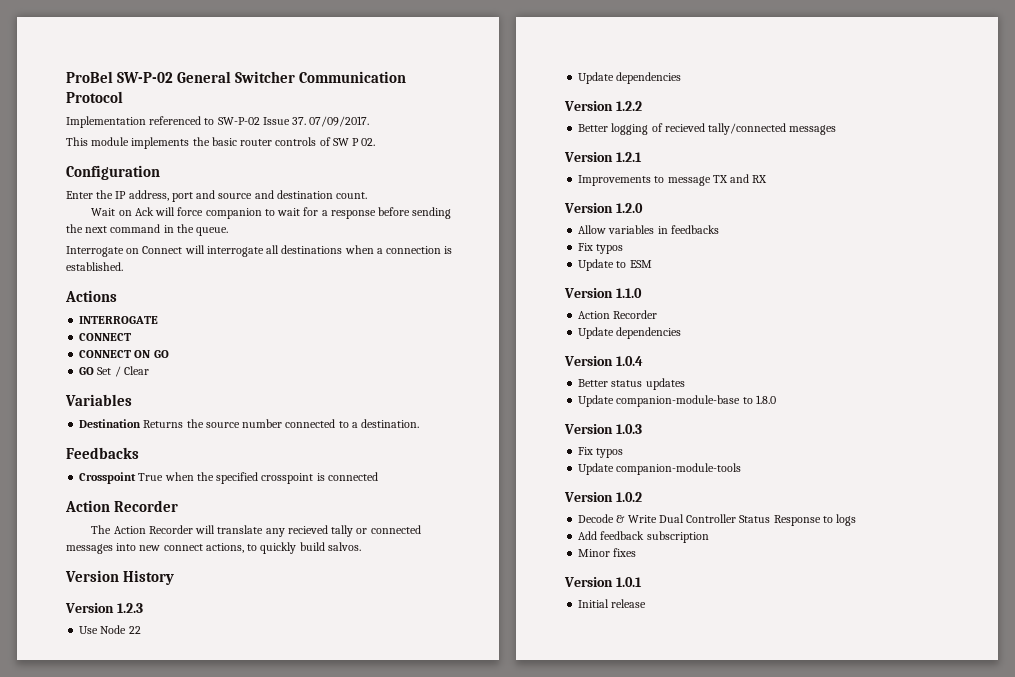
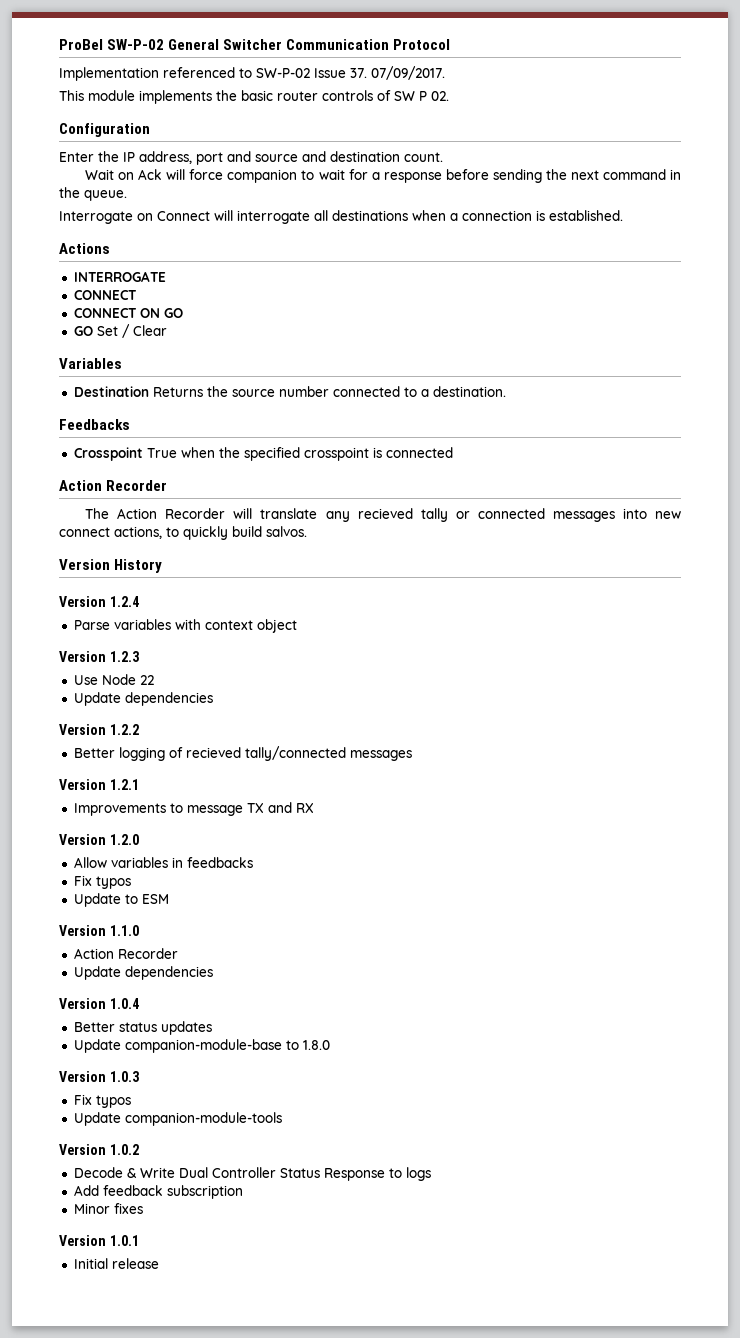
(175, 577) none -> [59,596,139,607] [73,619,297,633] // Version 1.2.4 // Parse variables with context object

